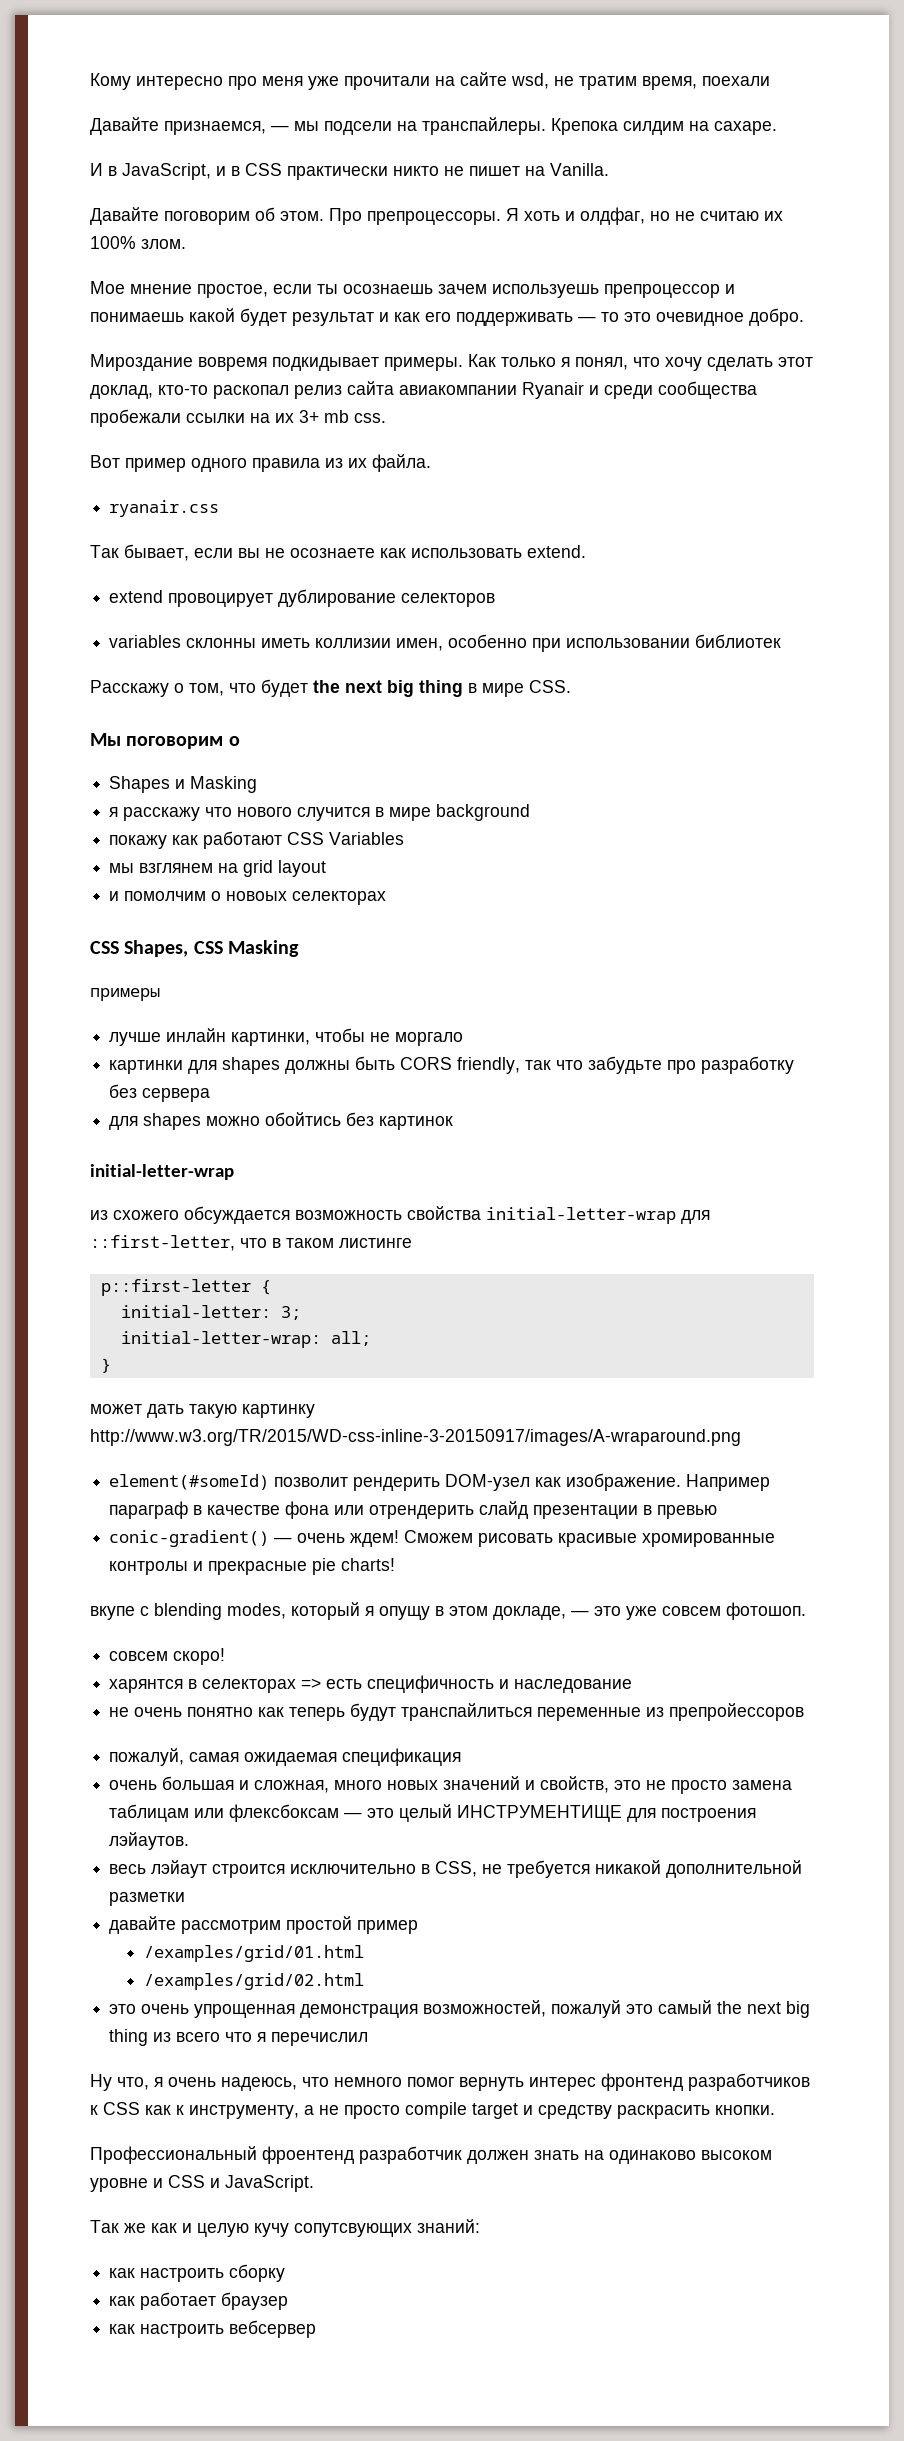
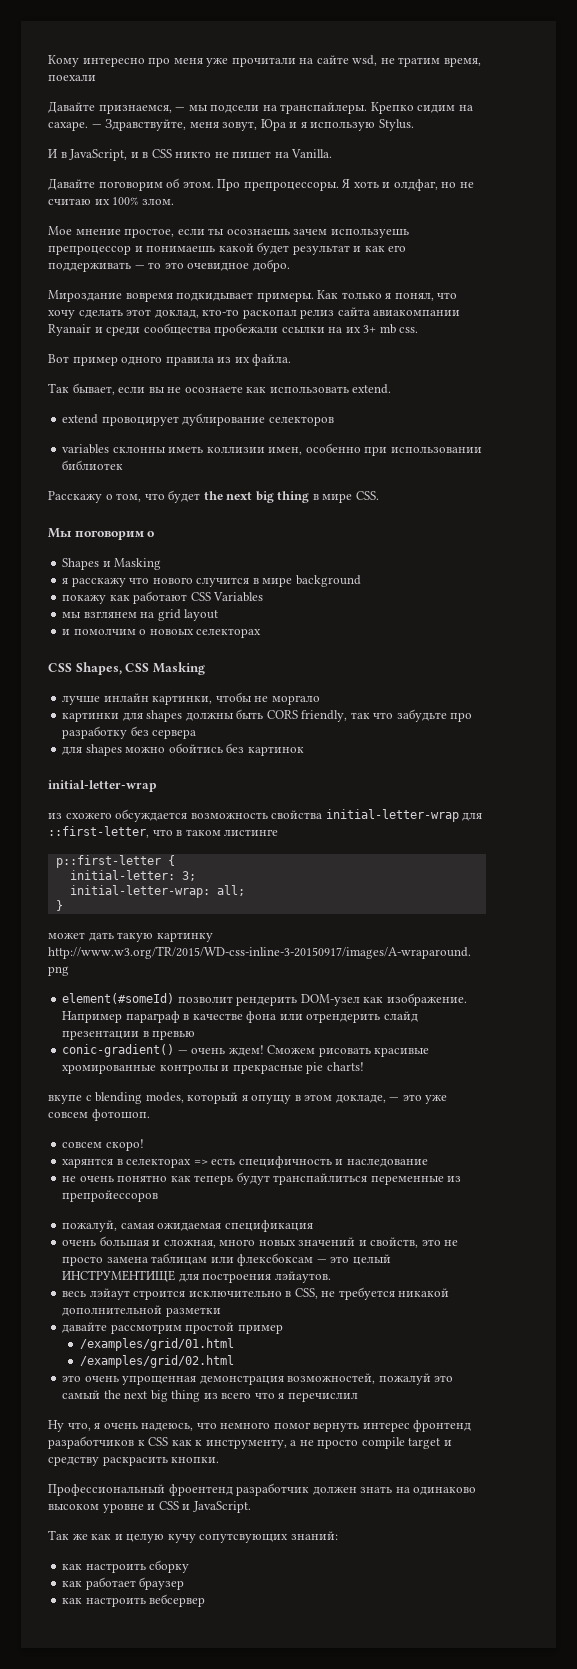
[551,118,684,135] Крепока силдим -> [370,102,456,114] Крепко сидим
(777, 128) none -> [91,119,414,131] — Здравствуйте, меня зовут, Юра и я использую Stylus.
[287,166,388,180] практически -> (172, 153) none
[109,500,220,517] // ryanair.css -> (292, 360) none
[90,988,160,1001] // примеры -> (205, 668) none

